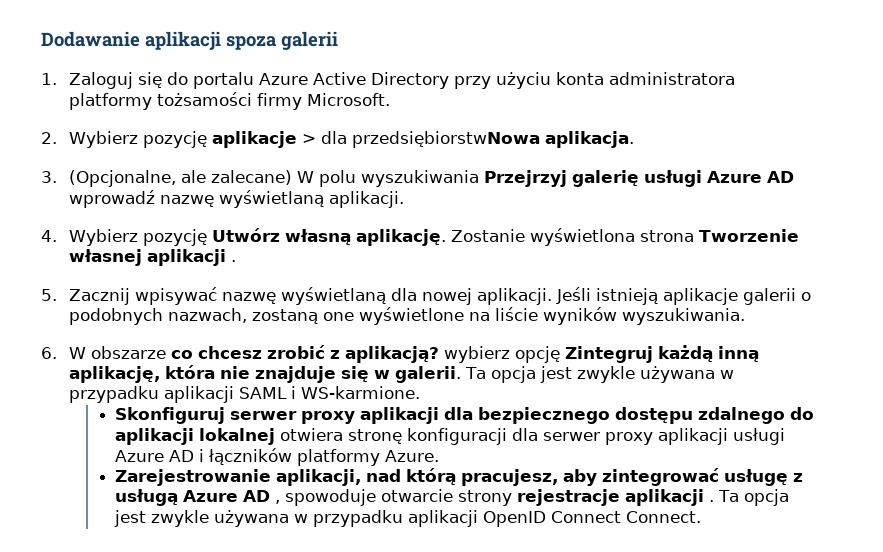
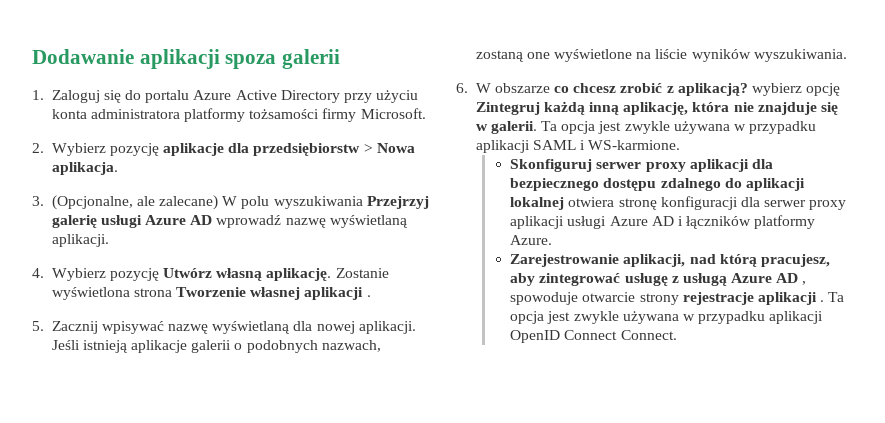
[302,131,541,148] > dla przedsiębiorstwNowa -> [228,143,415,156] dla przedsiębiorstw > Nowa

